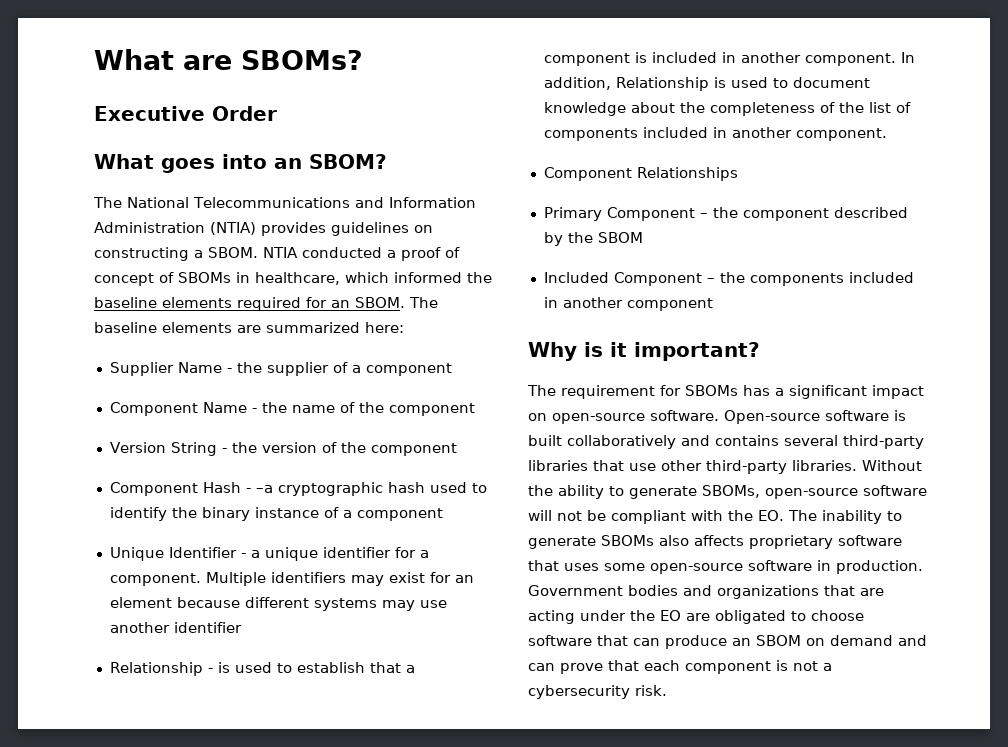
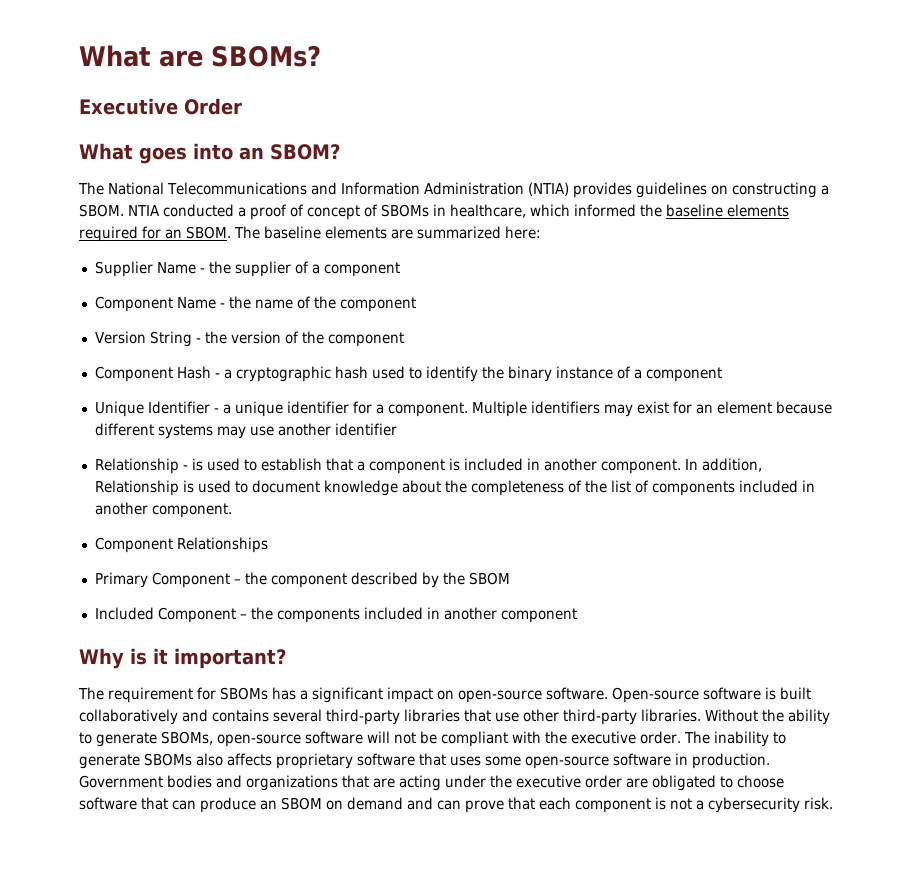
[255,485,273,493] –a -> [223,369,232,379] a
[758,510,784,521] EO. -> [571,731,681,744] executive order.
[660,610,681,621] EO -> [516,775,622,788] executive order

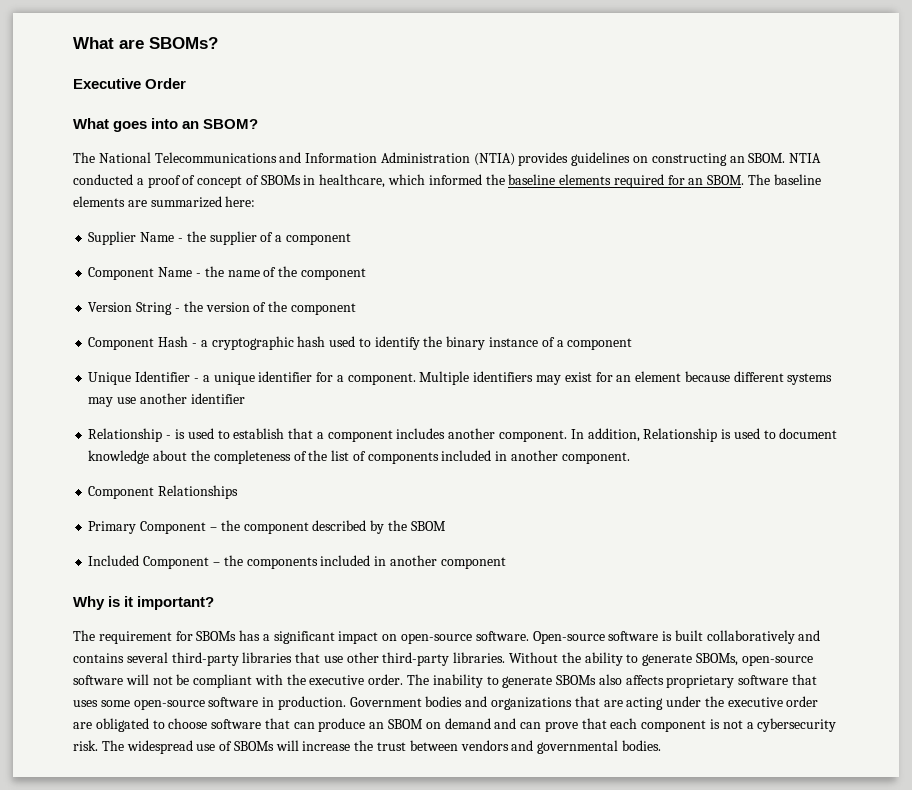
[820,185,829,195] a -> [729,156,745,163] an
[448,458,540,471] is included in -> [396,428,446,439] includes
(833, 803) none -> [101,740,661,754] The widespread use of SBOMs will increase the trust between vendors and governmental bodies.

